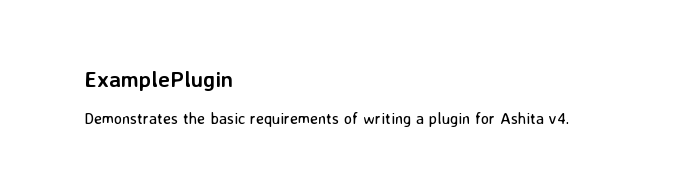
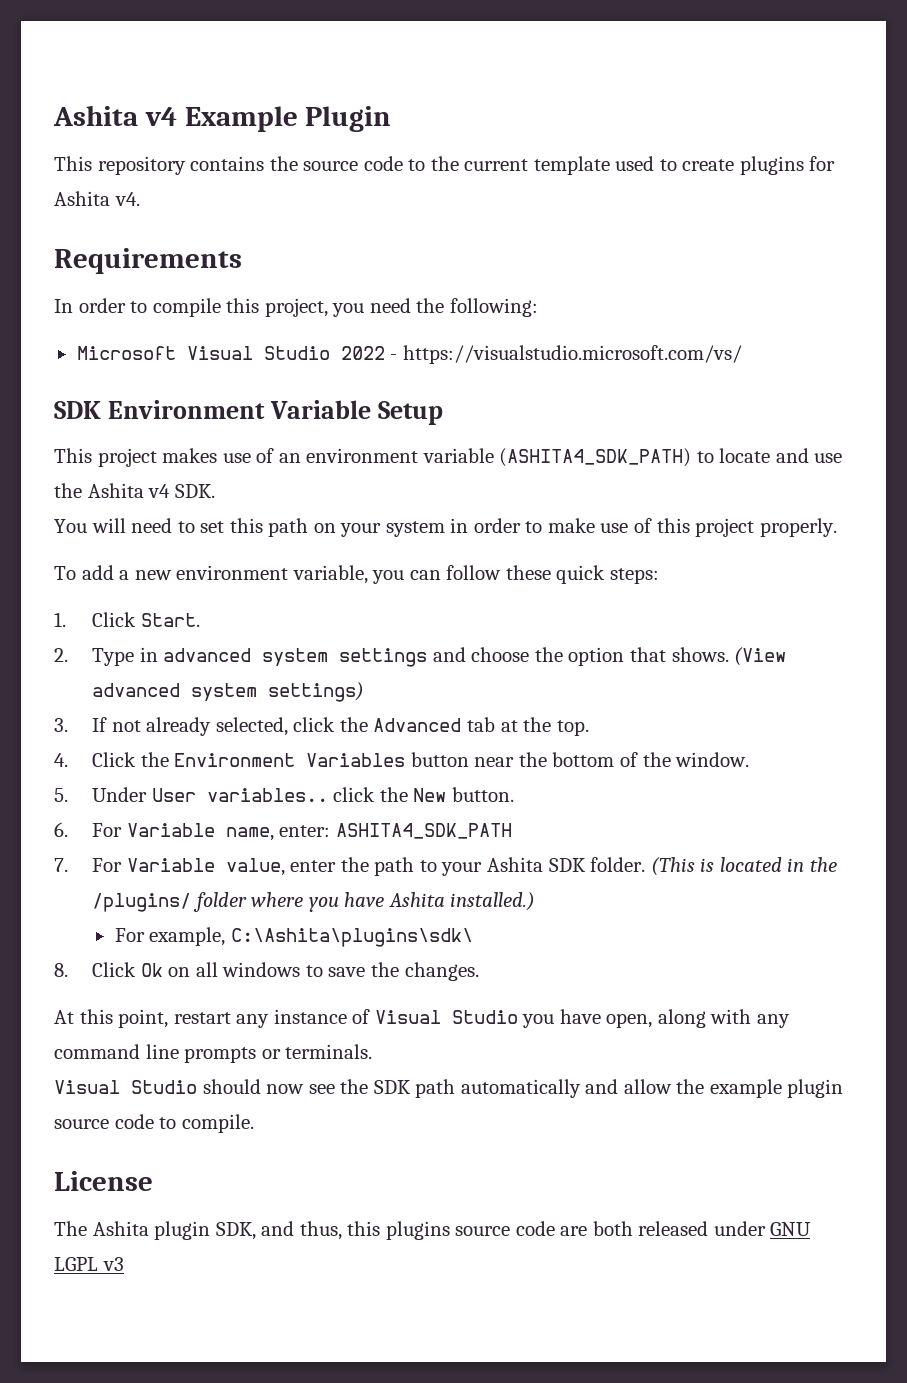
[84,71,233,91] [84,112,569,127] ExamplePlugin // Demonstrates the basic requirements of writing a plugin for Ashita v4. -> [53,105,392,132] [54,156,836,175] [54,191,140,206] [54,248,242,274] [54,298,538,317] [76,345,742,364] [54,400,443,425] [54,448,843,467] [54,483,215,498] [54,518,837,537] [54,565,659,584] [54,612,200,627] [54,647,787,667] [92,682,365,702] [54,717,589,736] [54,752,750,767] [54,787,514,802] [54,822,512,841] [54,857,837,876] [92,892,536,912] [114,927,473,947] [54,962,479,981] [54,1009,790,1028] [54,1044,373,1063] [54,1079,844,1098] [54,1114,254,1133] [54,1171,153,1191] [54,1221,812,1240] [54,1257,124,1271] Ashita v4 Example Plugin // This repository contains the source code to the current template used to create plugins for Ashita v4. // Requirements // In order to compile this project, you need the following: // Microsoft Visual Studio 2022 - https://visualstudio.microsoft.com/vs/ // SDK Environment Variable Setup // This project makes use of an environment variable (ASHITA4_SDK_PATH) to locate and use the Ashita v4 SDK. // You will need to set this path on your system in order to make use of this project properly. // To add a new environment variable, you can follow these quick steps: // 1. Click Start. // 2. Type in advanced system settings and choose the option that shows. (View advanced system settings) // 3. If not already selected, click the Advanced tab at the top. // 4. Click the Environment Variables button near the bottom of the window. // 5. Under User variables.. click the New button. // 6. For Variable name, enter: ASHITA4_SDK_PATH // 7. For Variable value, enter the path to your Ashita SDK folder. (This is located in the /plugins/ folder where you have Ashita installed.) // For example, C:\Ashita\plugins\sdk\ // 8. Click Ok on all windows to save the changes. // At this point, restart any instance of Visual Studio you have open, along with any command line prompts or terminals. // Visual Studio should now see the SDK path automatically and allow the example plugin source code to compile. // License // The Ashita plugin SDK, and thus, this plugins source code are both released under GNU LGPL v3

